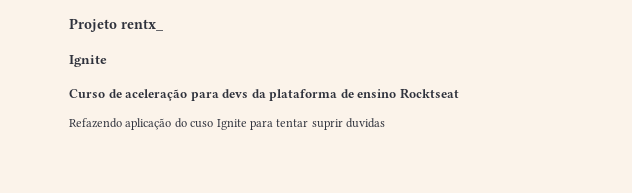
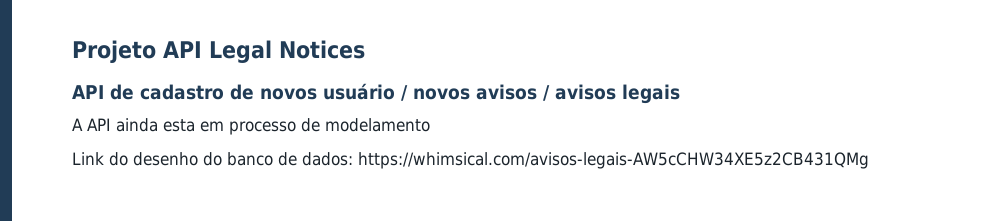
[121,19,163,31] [69,55,107,67] [69,88,459,101] [69,118,385,130] rentx_ // Ignite // Curso de aceleração para devs da plataforma de ensino Rocktseat // Refazendo aplicação do cuso Ignite para tentar suprir duvidas -> [163,40,365,63] [72,83,680,104] [72,118,430,135] [72,152,869,169] API Legal Notices // API de cadastro de novos usuário / novos avisos / avisos legais // A API ainda esta em processo de modelamento // Link do desenho do banco de dados: https://whimsical.com/avisos-legais-AW5cCHW34XE5z2CB431QMg

